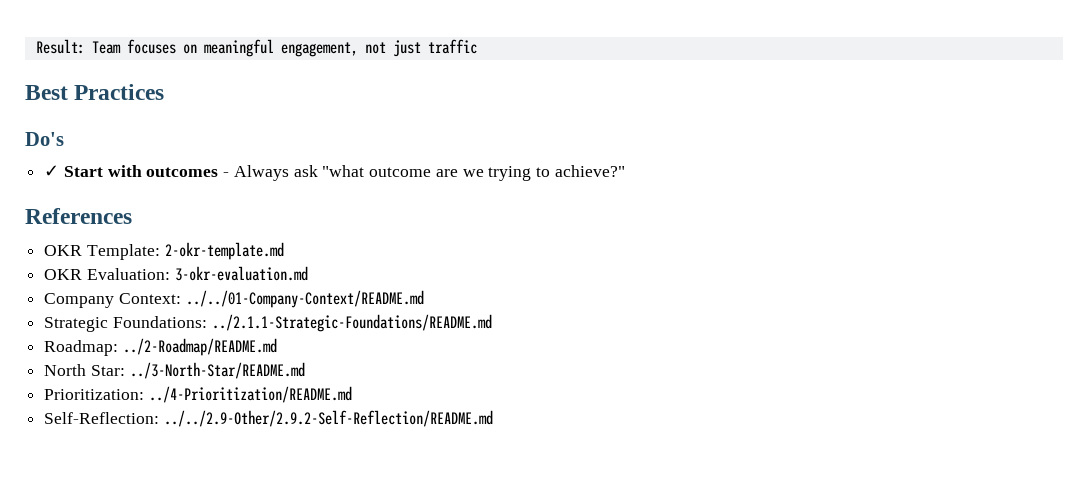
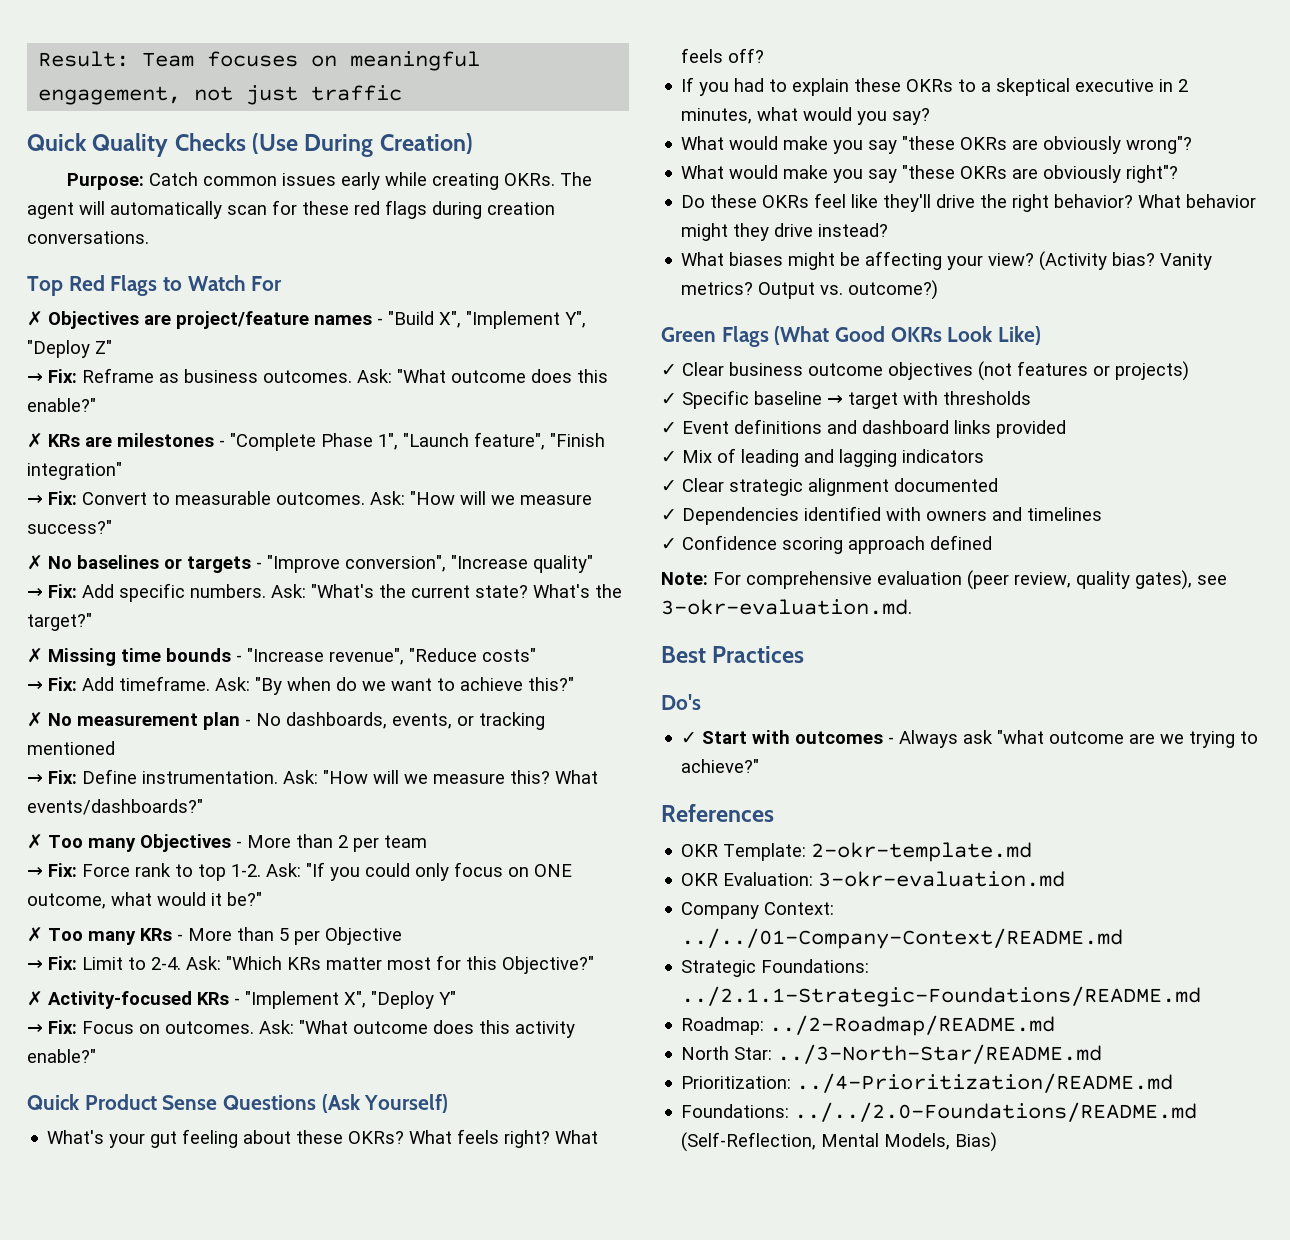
(477, 46) none -> [27,133,473,157] [66,172,592,190] [27,200,555,219] [27,231,149,244] [27,275,283,296] [27,311,586,329] [27,340,112,358] [27,368,608,383] [27,398,96,412] [27,432,605,451] [27,462,122,480] [27,491,592,505] [27,520,112,534] [27,555,593,573] [27,583,622,602] [27,613,92,631] [27,648,536,666] [27,676,574,695] [27,712,545,730] [27,741,115,755] [27,769,598,784] [27,799,203,815] [27,834,427,852] [27,862,572,881] [27,892,262,909] [27,927,402,945] [27,955,594,974] [27,991,456,1009] [27,1020,575,1038] [27,1049,96,1063] [27,1094,449,1113] [47,1129,599,1148] [681,48,765,63] [681,77,1189,96] [681,107,931,125] [681,136,1193,154] [681,165,1179,183] [681,193,1257,212] [681,223,889,241] [681,251,1213,271] [681,280,939,300] [661,326,1042,347] [661,361,1189,381] [661,390,1031,409] [661,419,1066,438] [661,448,984,467] [661,478,998,496] [661,506,1102,525] [661,535,992,554] [661,570,1227,590] [661,599,912,615] // Quick Quality Checks (Use During Creation) // Purpose: Catch common issues early while creating OKRs. The agent will automatically scan for these red flags during creation conversations. // Top Red Flags to Watch For // ✗ Objectives are project/feature names - "Build X", "Implement Y", "Deploy Z" // → Fix: Reframe as business outcomes. Ask: "What outcome does this enable?" // ✗ KRs are milestones - "Complete Phase 1", "Launch feature", "Finish integration" // → Fix: Convert to measurable outcomes. Ask: "How will we measure success?" // ✗ No baselines or targets - "Improve conversion", "Increase quality" // → Fix: Add specific numbers. Ask: "What's the current state? What's the target?" // ✗ Missing time bounds - "Increase revenue", "Reduce costs" // → Fix: Add timeframe. Ask: "By when do we want to achieve this?" // ✗ No measurement plan - No dashboards, events, or tracking mentioned // → Fix: Define instrumentation. Ask: "How will we measure this? What events/dashboards?" // ✗ Too many Objectives - More than 2 per team // → Fix: Force rank to top 1-2. Ask: "If you could only focus on ONE outcome, what would it be?" // ✗ Too many KRs - More than 5 per Objective // → Fix: Limit to 2-4. Ask: "Which KRs matter most for this Objective?" // ✗ Activity-focused KRs - "Implement X", "Deploy Y" // → Fix: Focus on outcomes. Ask: "What outcome does this activity enable?" // Quick Product Sense Questions (Ask Yourself) // What's your gut feeling about these OKRs? What feels right? What feels off? // If you had to explain these OKRs to a skeptical executive in 2 minutes, what would you say? // What would make you say "these OKRs are obviously wrong"? // What would make you say "these OKRs are obviously right"? // Do these OKRs feel like they'll drive the right behavior? What behavior might they drive instead? // What biases might be affecting your view? (Activity bias? Vanity metrics? Output vs. outcome?) // Green Flags (What Good OKRs Look Like) // ✓ Clear business outcome objectives (not features or projects) // ✓ Specific baseline → target with thresholds // ✓ Event definitions and dashboard links provided // ✓ Mix of leading and lagging indicators // ✓ Clear strategic alignment documented // ✓ Dependencies identified with owners and timelines // ✓ Confidence scoring approach defined // Note: For comprehensive evaluation (peer review, quality gates), see 3-okr-evaluation.md.
[44,410,493,427] Self-Reflection: ../../2.9-Other/2.9.2-Self-Reflection/README.md -> [681,1102,1198,1122] [681,1132,998,1152] Foundations: ../../2.0-Foundations/README.md (Self-Reflection, Mental Models, Bias)

